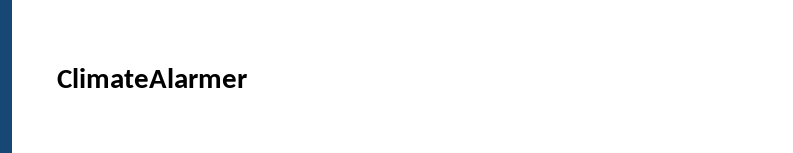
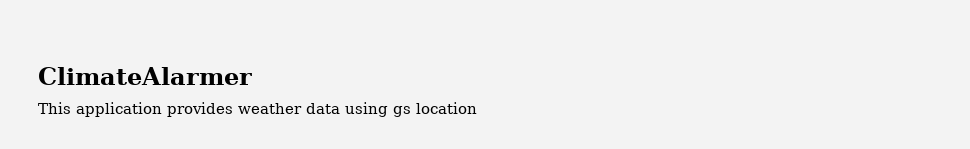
(247, 78) none -> [38,102,477,117] // This application provides weather data using gs location

